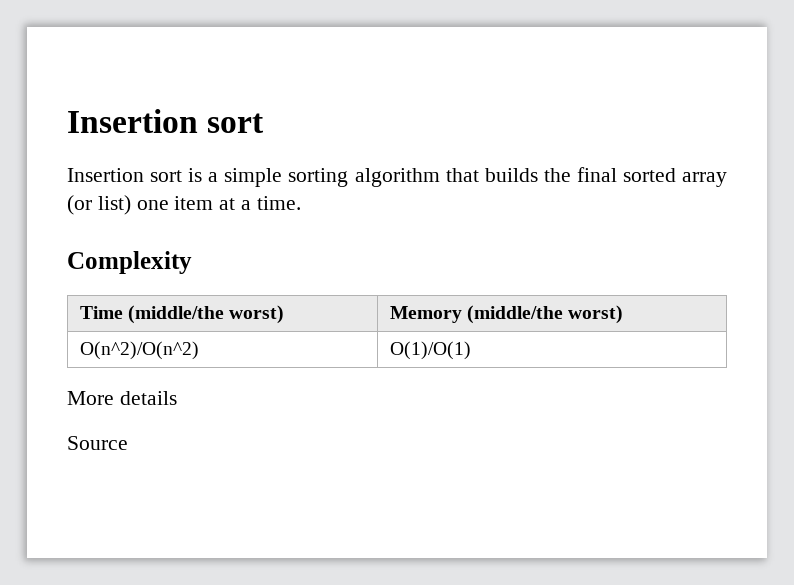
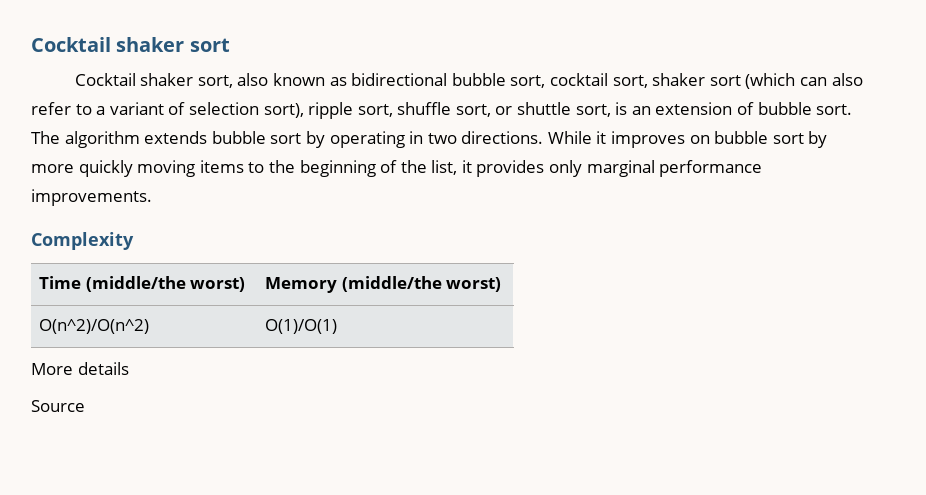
[67,109,198,133] Insertion -> [31,37,185,52] Cocktail shaker
[67,167,727,187] [67,195,301,215] Insertion sort is a simple sorting algorithm that builds the final sorted array (or list) one item at a time. -> [74,73,863,89] [31,102,853,119] [31,131,828,148] [31,160,763,177] [31,189,152,206] Cocktail shaker sort, also known as bidirectional bubble sort, cocktail sort, shaker sort (which can also refer to a variant of selection sort), ripple sort, shuffle sort, or shuttle sort, is an extension of bubble sort. The algorithm extends bubble sort by operating in two directions. While it improves on bubble sort by more quickly moving items to the beginning of the list, it provides only marginal performance improvements.

